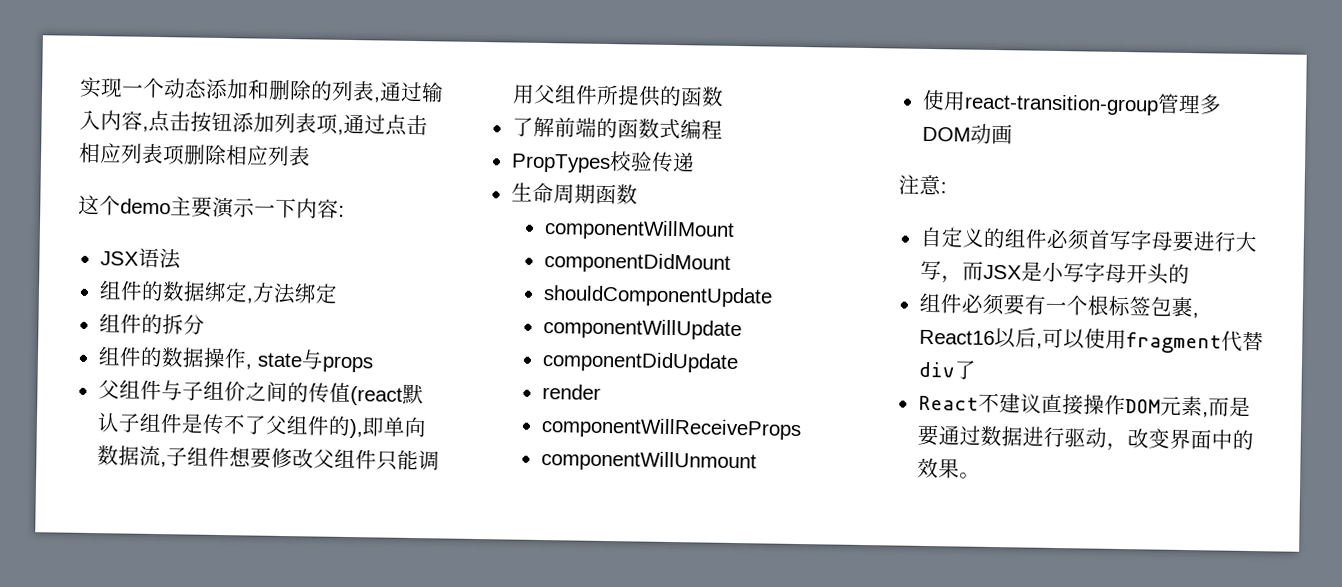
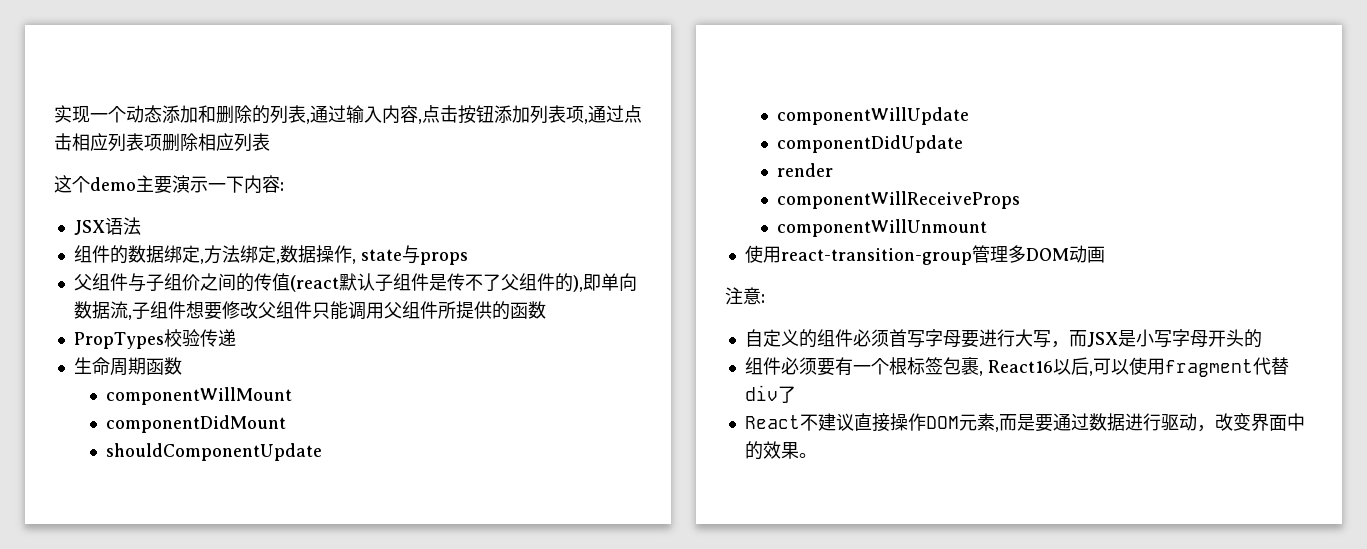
[98,313,205,335] [97,346,163,368] // 组件的拆分 // 组件的 -> [275,259,280,264] ,
[511,116,723,140] // 了解前端的函数式编程 -> (546, 310) none

